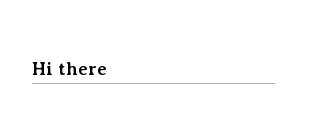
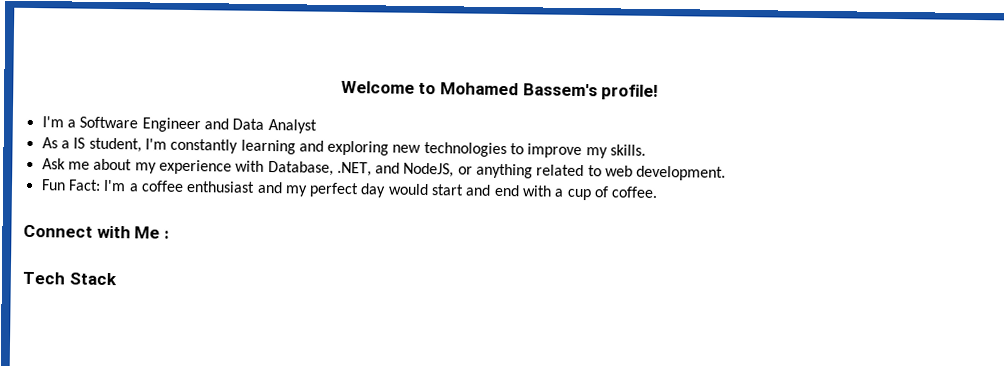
[32,62,107,75] Hi there -> [340,80,659,100] [41,116,317,134] [41,137,647,159] [41,158,727,181] [40,179,659,201] [23,224,170,239] [22,271,117,286] Welcome to Mohamed Bassem's profile! // I'm a Software Engineer and Data Analyst // As a IS student, I'm constantly learning and exploring new technologies to improve my skills. // Ask me about my experience with Database, .NET, and NodeJS, or anything related to web development. // Fun Fact: I'm a coffee enthusiast and my perfect day would start and end with a cup of coffee. // Connect with Me : // Tech Stack

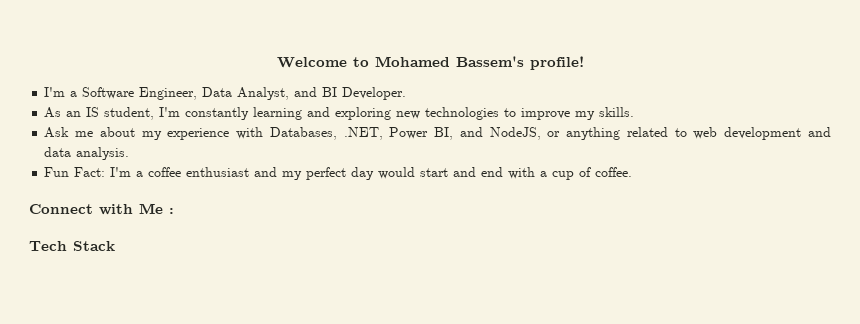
[141,117,317,134] Engineer and Data Analyst -> [139,87,407,100] Engineer, Data Analyst, and BI Developer.
[60,140,70,149] a -> [66,111,82,117] an
[267,161,372,177] Database, .NET, -> [269,127,454,140] Databases, .NET, Power BI,
[636,165,727,181] development. -> [724,127,832,140] [44,147,130,160] development and data analysis.

